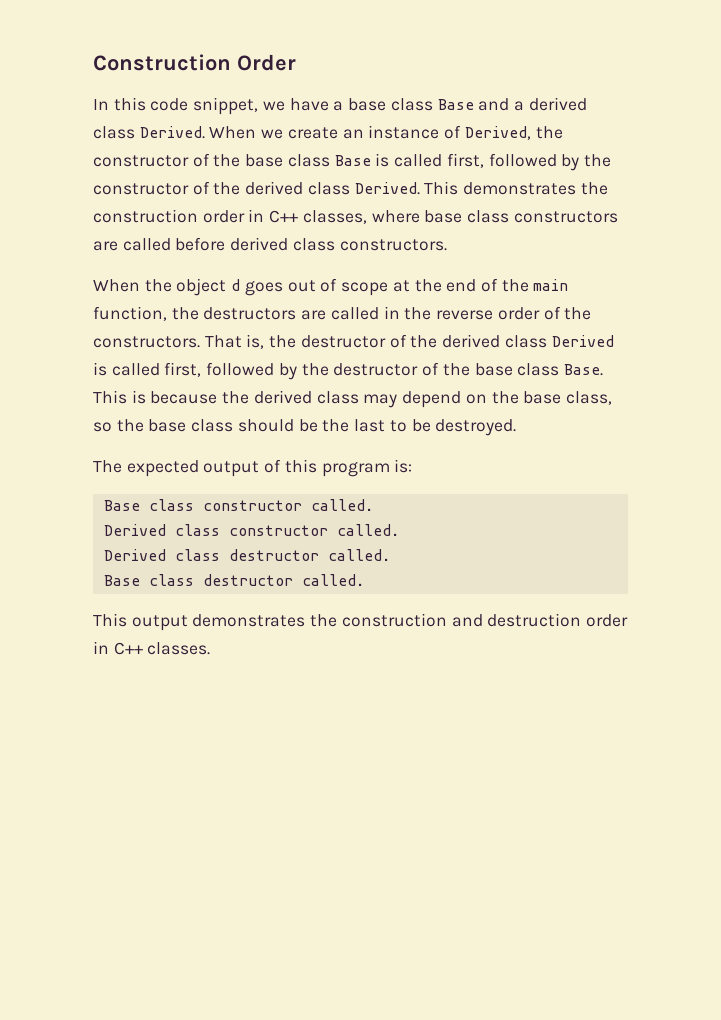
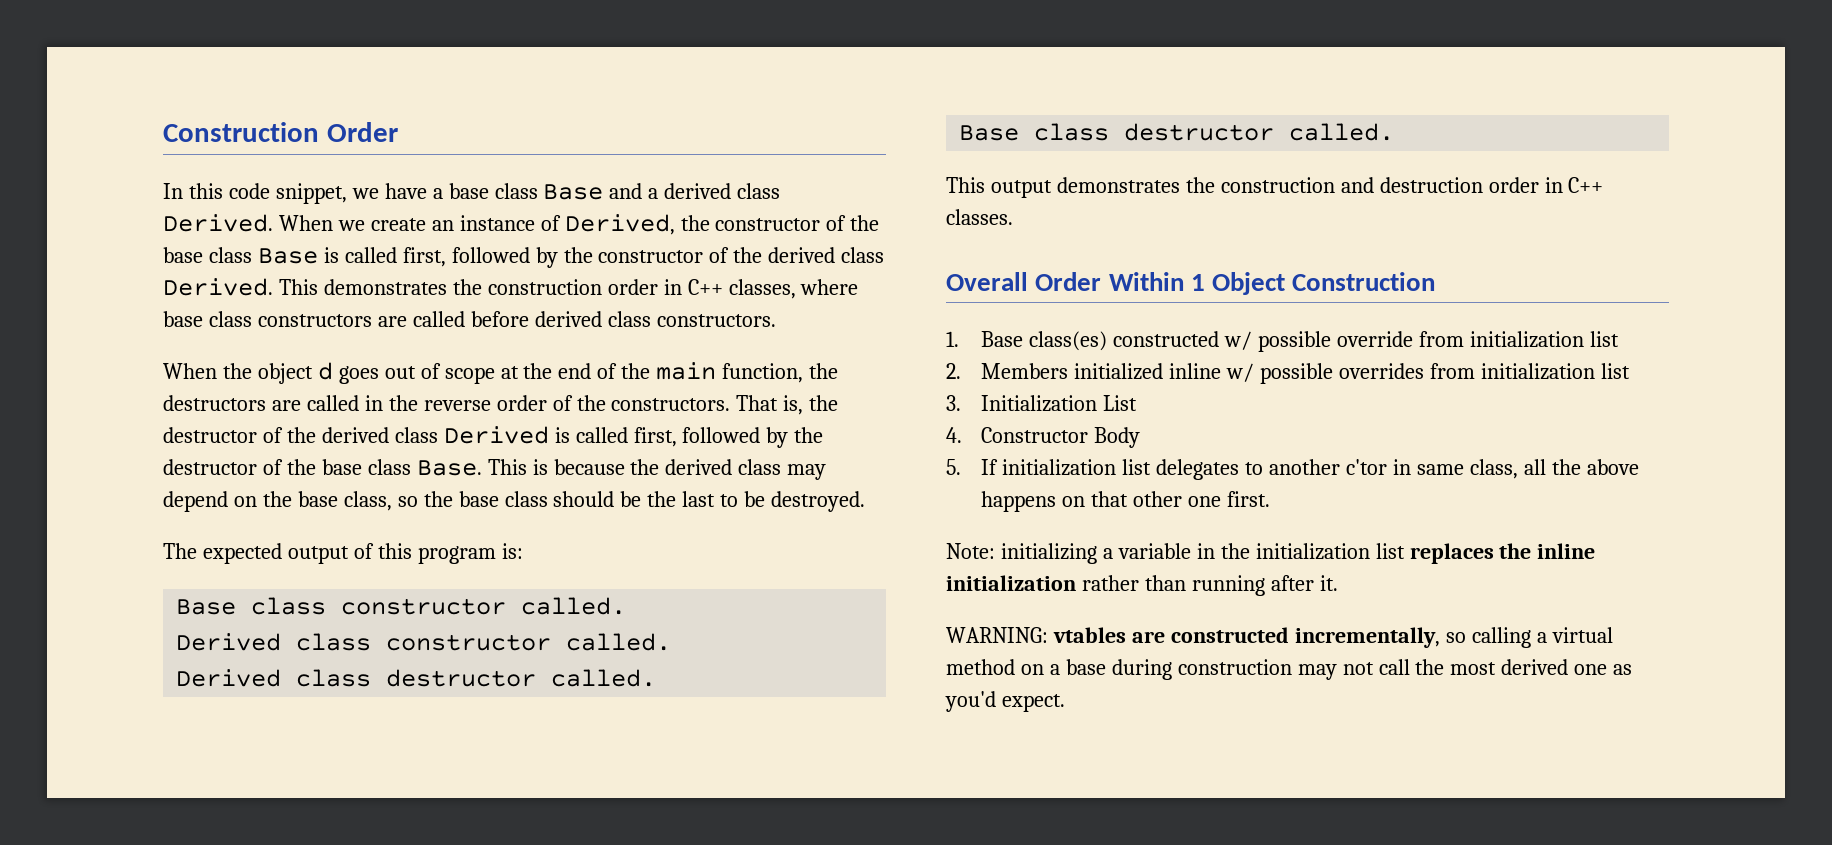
(211, 648) none -> [946,272,1436,295] [946,331,1619,352] [946,363,1630,384] [946,395,1138,412] [946,427,1141,448] [946,459,1639,480] [981,491,1271,512] [946,543,1596,564] [946,575,1338,596] [946,627,1613,648] [946,659,1633,680] [945,691,1065,712] // Overall Order Within 1 Object Construction // 1. Base class(es) constructed w/ possible override from initialization list // 2. Members initialized inline w/ possible overrides from initialization list // 3. Initialization List // 4. Constructor Body // 5. If initialization list delegates to another c'tor in same class, all the above happens on that other one first. // Note: initializing a variable in the initialization list replaces the inline initialization rather than running after it. // WARNING: vtables are constructed incrementally, so calling a virtual method on a base during construction may not call the most derived one as you'd expect.

